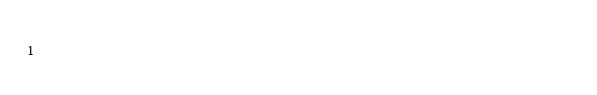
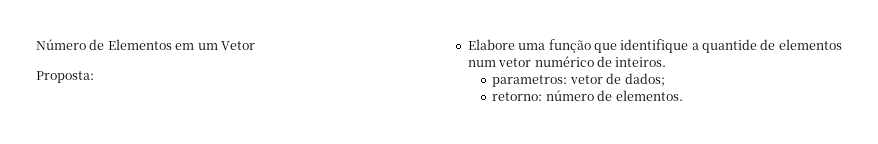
[28,46,33,55] 1 -> [36,39,255,50] [36,71,94,83] [467,39,842,53] [467,56,667,67] [492,73,665,87] [492,90,683,101] Número de Elementos em um Vetor // Proposta: // Elabore uma função que identifique a quantide de elementos num vetor numérico de inteiros. // parametros: vetor de dados; // retorno: número de elementos.

